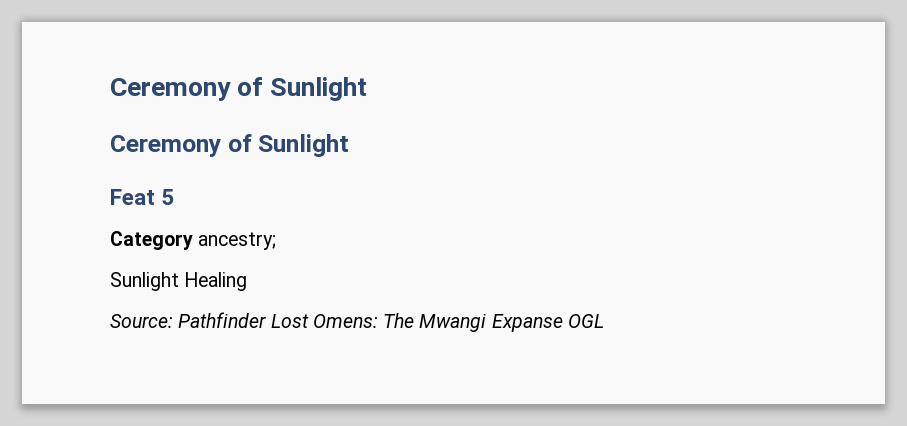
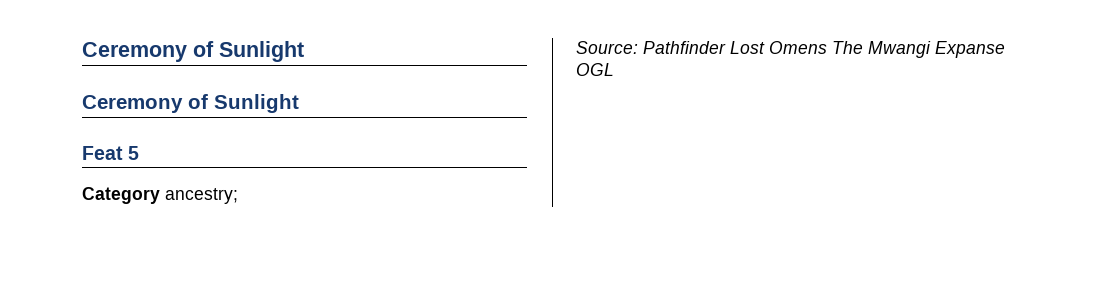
[110,272,248,291] // Sunlight Healing -> (238, 196) none
[312,314,378,328] Omens: -> [769,41,827,54] Omens

